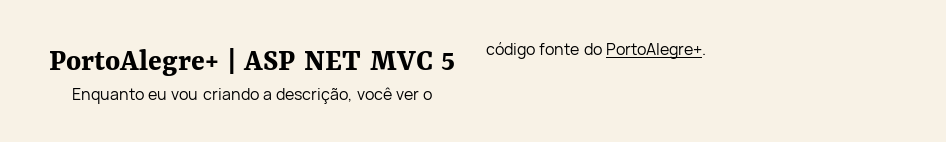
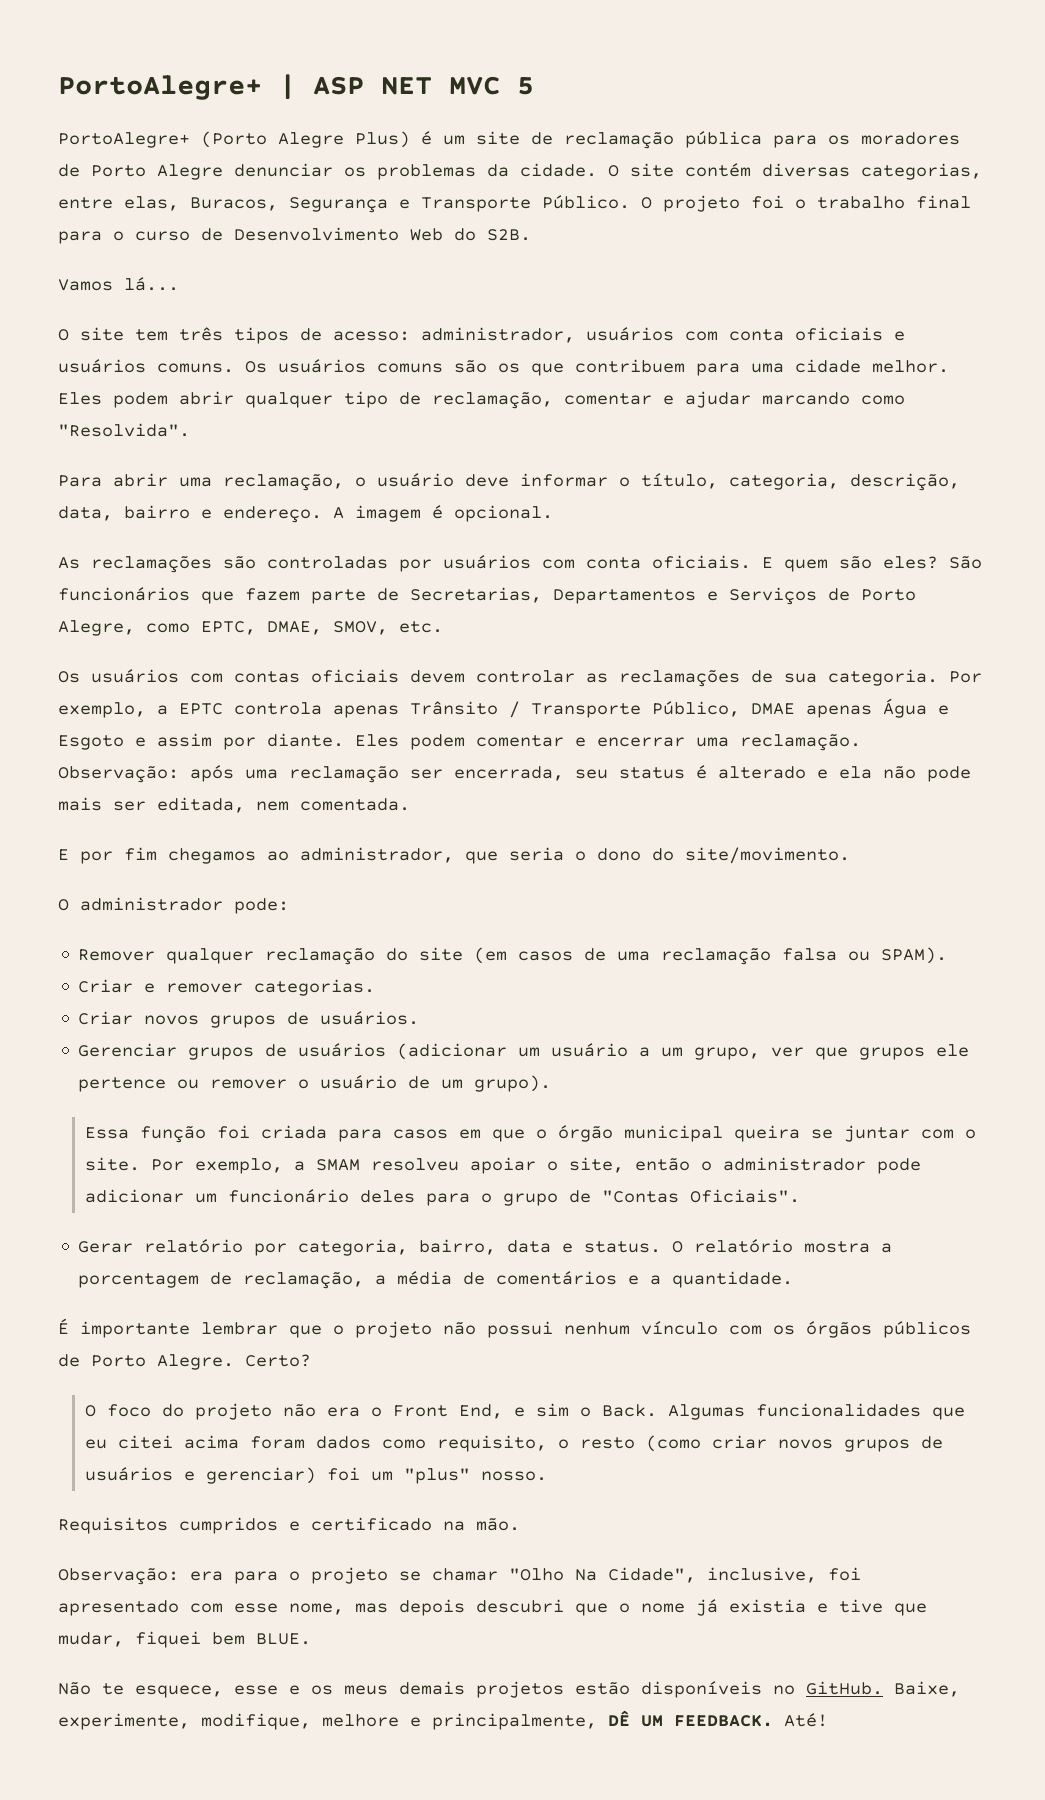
[71,87,433,104] [486,42,706,59] Enquanto eu vou criando a descrição, você ver o código fonte do PortoAlegre+. -> [58,131,960,149] [58,163,982,180] [58,195,971,213] [58,227,531,244] [58,277,179,291] [58,327,905,344] [58,359,949,376] [58,391,905,409] [58,423,190,437] [58,473,960,491] [58,505,553,523] [58,555,982,573] [58,587,916,605] [58,620,443,636] [58,669,982,687] [58,698,949,718] [58,733,861,751] [58,765,971,783] [58,797,410,813] [58,847,850,864] [58,897,289,914] [78,947,948,965] [78,979,376,996] [78,1011,420,1028] [78,1043,970,1060] [78,1075,552,1092] [85,1125,977,1143] [85,1157,922,1174] [85,1189,801,1206] [78,1239,893,1256] [78,1271,794,1289] [58,1318,971,1338] [58,1354,311,1370] [85,1403,966,1420] [85,1435,944,1452] [85,1467,548,1484] [58,1517,520,1534] [58,1567,861,1585] [58,1599,927,1616] [58,1631,311,1648] [58,1681,960,1698] [58,1710,828,1730] PortoAlegre+ (Porto Alegre Plus) é um site de reclamação pública para os moradores de Porto Alegre denunciar os problemas da cidade. O site contém diversas categorias, entre elas, Buracos, Segurança e Transporte Público. O projeto foi o trabalho final para o curso de Desenvolvimento Web do S2B. // Vamos lá... // O site tem três tipos de acesso: administrador, usuários com conta oficiais e usuários comuns. Os usuários comuns são os que contribuem para uma cidade melhor. Eles podem abrir qualquer tipo de reclamação, comentar e ajudar marcando como "Resolvida". // Para abrir uma reclamação, o usuário deve informar o título, categoria, descrição, data, bairro e endereço. A imagem é opcional. // As reclamações são controladas por usuários com conta oficiais. E quem são eles? São funcionários que fazem parte de Secretarias, Departamentos e Serviços de Porto Alegre, como EPTC, DMAE, SMOV, etc. // Os usuários com contas oficiais devem controlar as reclamações de sua categoria. Por exemplo, a EPTC controla apenas Trânsito / Transporte Público, DMAE apenas Água e Esgoto e assim por diante. Eles podem comentar e encerrar uma reclamação. Observação: após uma reclamação ser encerrada, seu status é alterado e ela não pode mais ser editada, nem comentada. // E por fim chegamos ao administrador, que seria o dono do site/movimento. // O administrador pode: // Remover qualquer reclamação do site (em casos de uma reclamação falsa ou SPAM). // Criar e remover categorias. // Criar novos grupos de usuários. // Gerenciar grupos de usuários (adicionar um usuário a um grupo, ver que grupos ele pertence ou remover o usuário de um grupo). // Essa função foi criada para casos em que o órgão municipal queira se juntar com o site. Por exemplo, a SMAM resolveu apoiar o site, então o administrador pode adicionar um funcionário deles para o grupo de "Contas Oficiais". // Gerar relatório por categoria, bairro, data e status. O relatório mostra a porcentagem de reclamação, a média de comentários e a quantidade. // É importante lembrar que o projeto não possui nenhum vínculo com os órgãos públicos de Porto Alegre. Certo? // O foco do projeto não era o Front End, e sim o Back. Algumas funcionalidades que eu citei acima foram dados como requisito, o resto (como criar novos grupos de usuários e gerenciar) foi um "plus" nosso. // Requisitos cumpridos e certificado na mão. // Observação: era para o projeto se chamar "Olho Na Cidade", inclusive, foi apresentado com esse nome, mas depois descubri que o nome já existia e tive que mudar, fiquei bem BLUE. // Não te esquece, esse e os meus demais projetos estão disponíveis no GitHub. Baixe, experimente, modifique, melhore e principalmente, DÊ UM FEEDBACK. Até!

